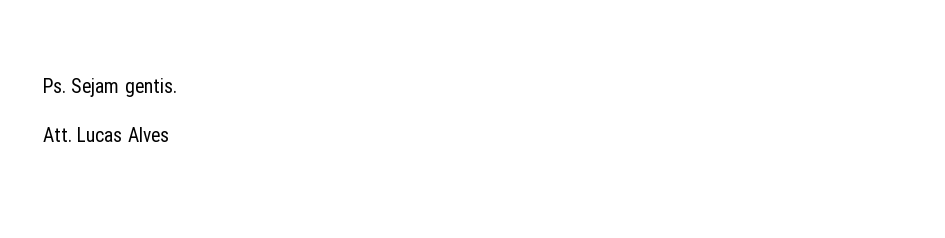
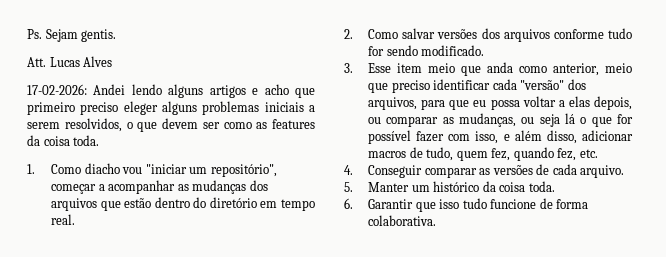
(169, 134) none -> [27,84,315,98] [27,101,316,115] [27,118,315,132] [27,135,100,146] [27,163,277,177] [51,180,268,194] [51,197,315,211] [51,214,76,225] [344,28,632,42] [368,45,485,56] [344,62,632,76] [368,79,586,93] [368,96,633,110] [368,113,633,127] [368,130,634,144] [368,147,598,161] [344,164,625,178] [344,181,555,192] [344,198,589,212] [368,215,437,226] // 17-02-2026: Andei lendo alguns artigos e acho que primeiro preciso eleger alguns problemas iniciais a serem resolvidos, o que devem ser como as features da coisa toda. // 1. Como diacho vou "iniciar um repositório", começar a acompanhar as mudanças dos arquivos que estão dentro do diretório em tempo real. // 2. Como salvar versões dos arquivos conforme tudo for sendo modificado. // 3. Esse item meio que anda como anterior, meio que preciso identificar cada "versão" dos arquivos, para que eu possa voltar a elas depois, ou comparar as mudanças, ou seja lá o que for possível fazer com isso, e além disso, adicionar macros de tudo, quem fez, quando fez, etc. // 4. Conseguir comparar as versões de cada arquivo. // 5. Manter um histórico da coisa toda. // 6. Garantir que isso tudo funcione de forma colaborativa.

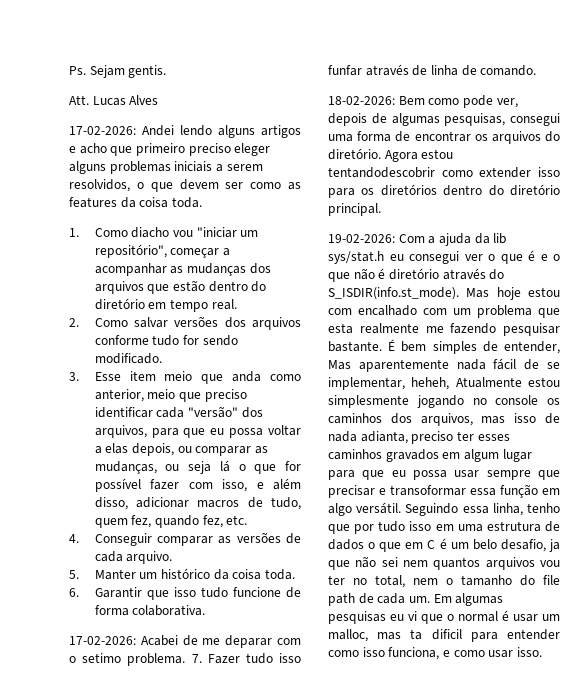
(437, 220) none -> [69,635,301,648] [69,653,301,666] [328,64,537,76] [328,95,518,108] [328,113,560,126] [328,131,560,144] [328,148,454,162] [328,167,560,178] [328,184,560,198] [328,203,381,216] [328,233,507,246] [328,250,560,264] [328,268,505,282] [328,287,560,300] [328,305,560,318] [328,323,560,336] [328,339,560,354] [328,358,560,372] [328,377,560,390] [328,395,560,408] [328,413,560,426] [328,431,510,444] [328,449,532,462] [328,470,560,480] [328,484,560,498] [328,502,560,516] [328,521,560,534] [328,538,560,552] [328,556,560,570] [328,575,560,588] [328,593,504,606] [328,610,560,624] [328,629,560,642] [328,647,542,660] // 17-02-2026: Acabei de me deparar com o setimo problema. 7. Fazer tudo isso funfar através de linha de comando. // 18-02-2026: Bem como pode ver, depois de algumas pesquisas, consegui uma forma de encontrar os arquivos do diretório. Agora estou tentandodescobrir como extender isso para os diretórios dentro do diretório principal. // 19-02-2026: Com a ajuda da lib sys/stat.h eu consegui ver o que é e o que não é diretório através do S_ISDIR(info.st_mode). Mas hoje estou com encalhado com um problema que esta realmente me fazendo pesquisar bastante. É bem simples de entender, Mas aparentemente nada fácil de se implementar, heheh, Atualmente estou simplesmente jogando no console os caminhos dos arquivos, mas isso de nada adianta, preciso ter esses caminhos gravados em algum lugar para que eu possa usar sempre que precisar e transoformar essa função em algo versátil. Seguindo essa linha, tenho que por tudo isso em uma estrutura de dados o que em C é um belo desafio, ja que não sei nem quantos arquivos vou ter no total, nem o tamanho do file path de cada um. Em algumas pesquisas eu vi que o normal é usar um malloc, mas ta dificil para entender como isso funciona, e como usar isso.

